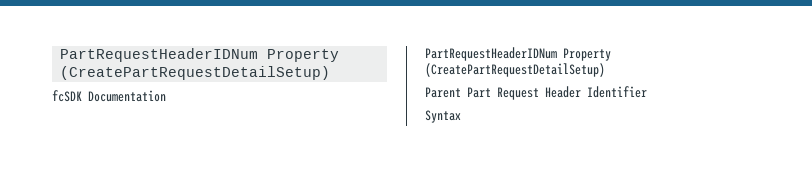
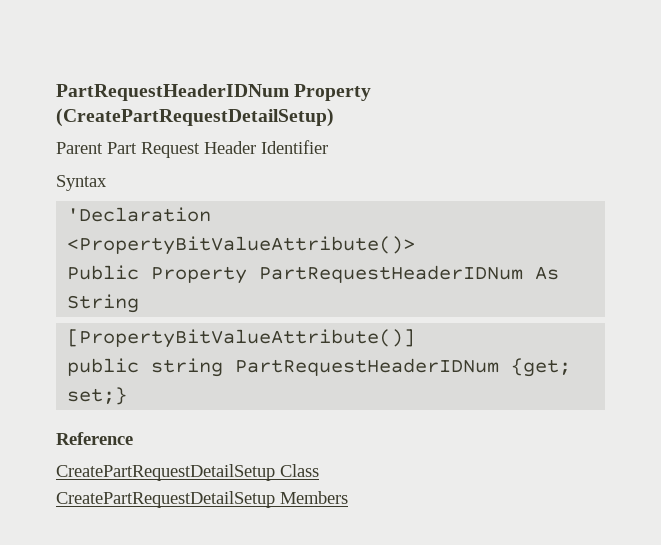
[60,48,340,62] [60,66,331,80] [52,90,166,102] [425,47,611,61] [425,63,605,77] PartRequestHeaderIDNum Property (CreatePartRequestDetailSetup) // fcSDK Documentation // PartRequestHeaderIDNum Property (CreatePartRequestDetailSetup) -> [56,84,372,101] [56,108,334,127] PartRequestHeaderIDNum Property (CreatePartRequestDetailSetup)
(461, 116) none -> [67,207,212,222] [67,236,416,255] [67,265,560,284] [67,294,140,313] [67,329,416,348] [67,358,572,377] [67,387,128,405] [56,432,133,445] [56,464,319,481] [56,491,348,508] // 'Declaration // <PropertyBitValueAttribute()> // Public Property PartRequestHeaderIDNum As String // [PropertyBitValueAttribute()] // public string PartRequestHeaderIDNum {get; set;} // Reference // CreatePartRequestDetailSetup Class // CreatePartRequestDetailSetup Members

